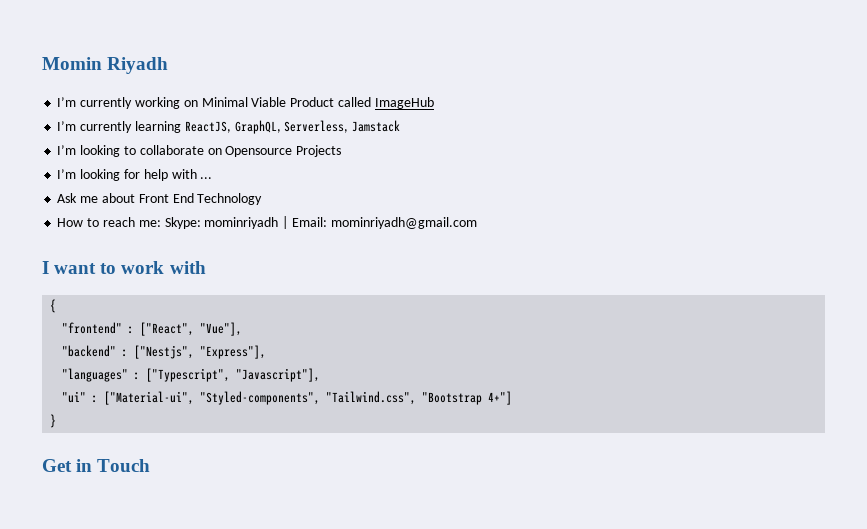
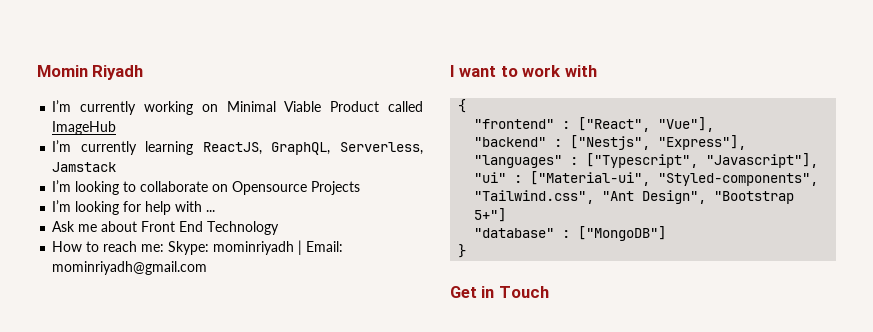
[422,391,513,405] "Bootstrap 4+"] -> [602,190,795,204] [474,208,507,222] [474,226,667,241] "Ant Design", "Bootstrap 5+"] // "database" : ["MongoDB"]

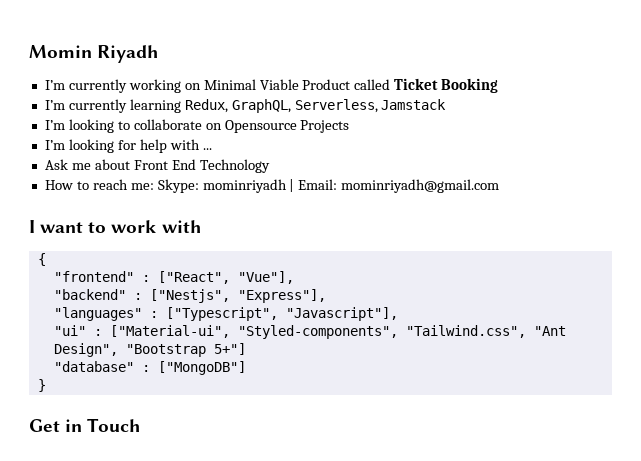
[52,121,117,135] ImageHub -> [394,78,499,93] Ticket Booking
[202,142,262,155] ReactJS, -> [184,99,228,113] Redux,

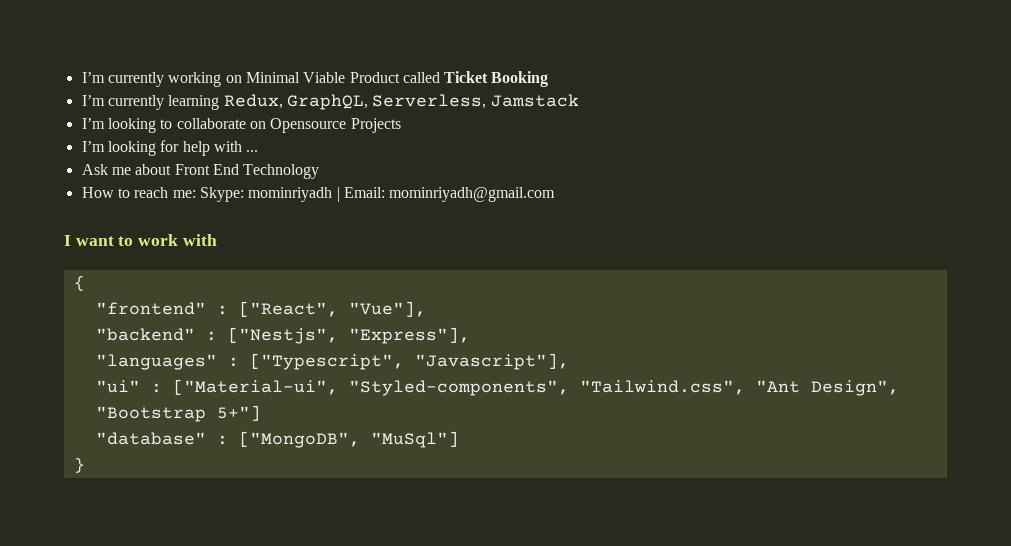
[29,45,160,63] Momin Riyadh // -> (81, 77) none
[157,361,246,375] ["MongoDB"] -> [238,431,459,448] ["MongoDB", "MuSql"]
[29,418,142,432] // Get in Touch -> (85, 465) none

